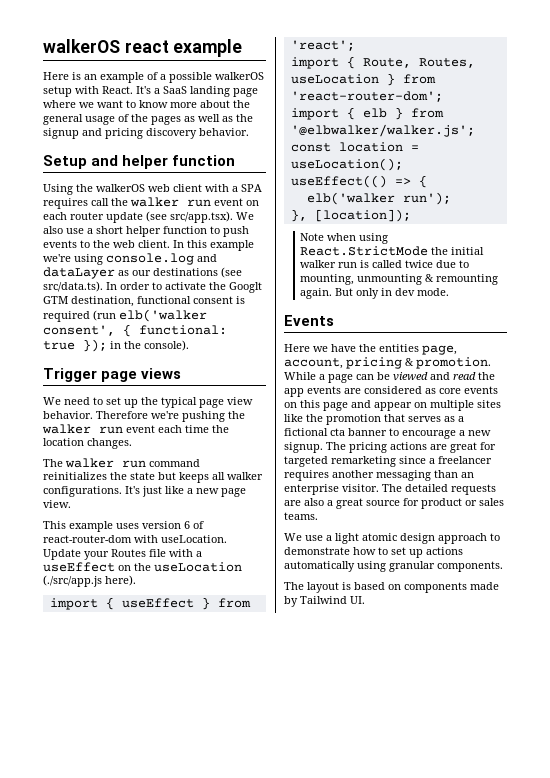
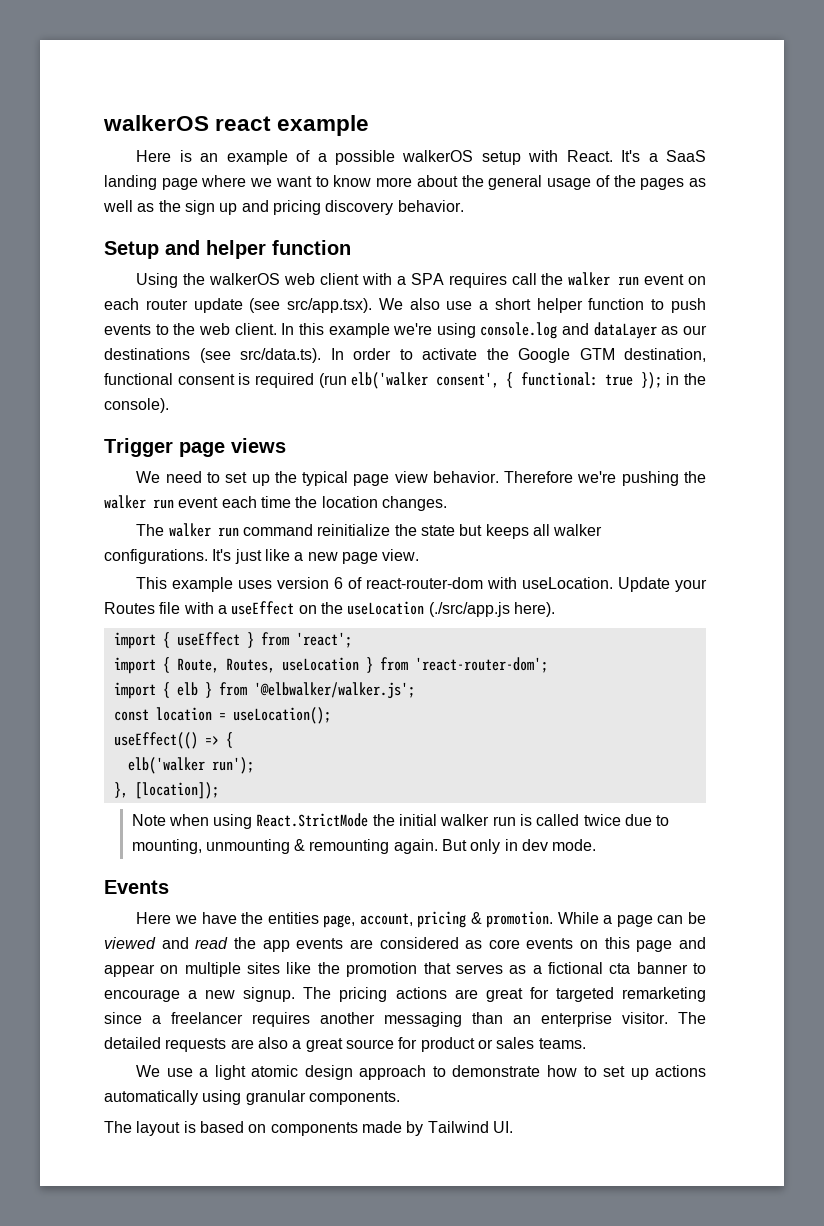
[43,128,79,139] signup -> [184,200,238,215] sign up
[229,282,262,293] Googlt -> [518,348,570,363] Google
[43,472,107,480] reinitializes -> [317,524,391,536] reinitialize

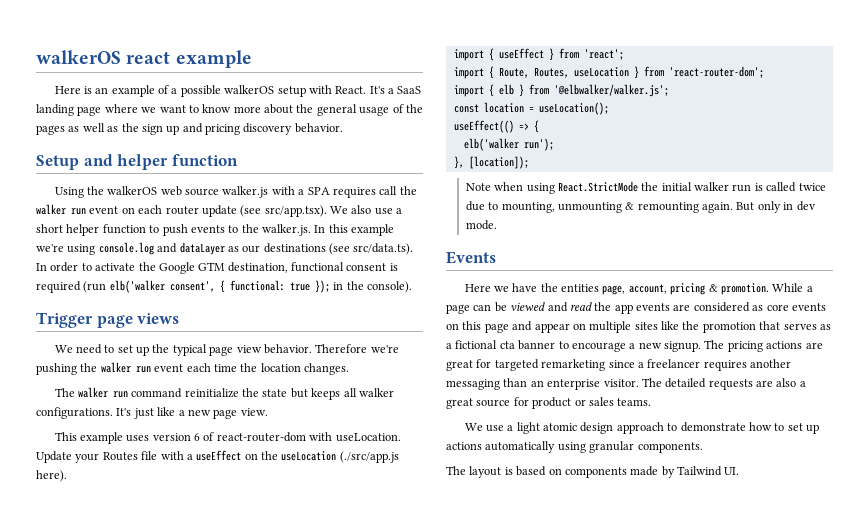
[320,273,360,285] client -> [185,186,269,198] source walker.js
[198,323,277,335] web client. -> [262,224,311,236] walker.js.

